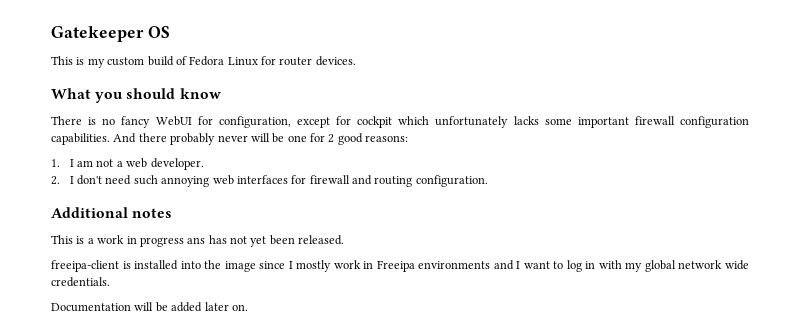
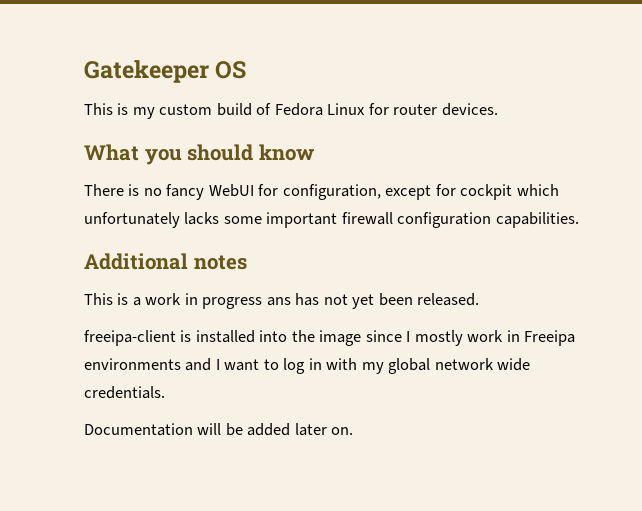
[113,133,409,145] [51,158,204,170] [51,175,488,187] And there probably never will be one for 2 good reasons: // 1. I am not a web developer. // 2. I don't need such annoying web interfaces for firewall and routing configuration. -> (579, 220) none

